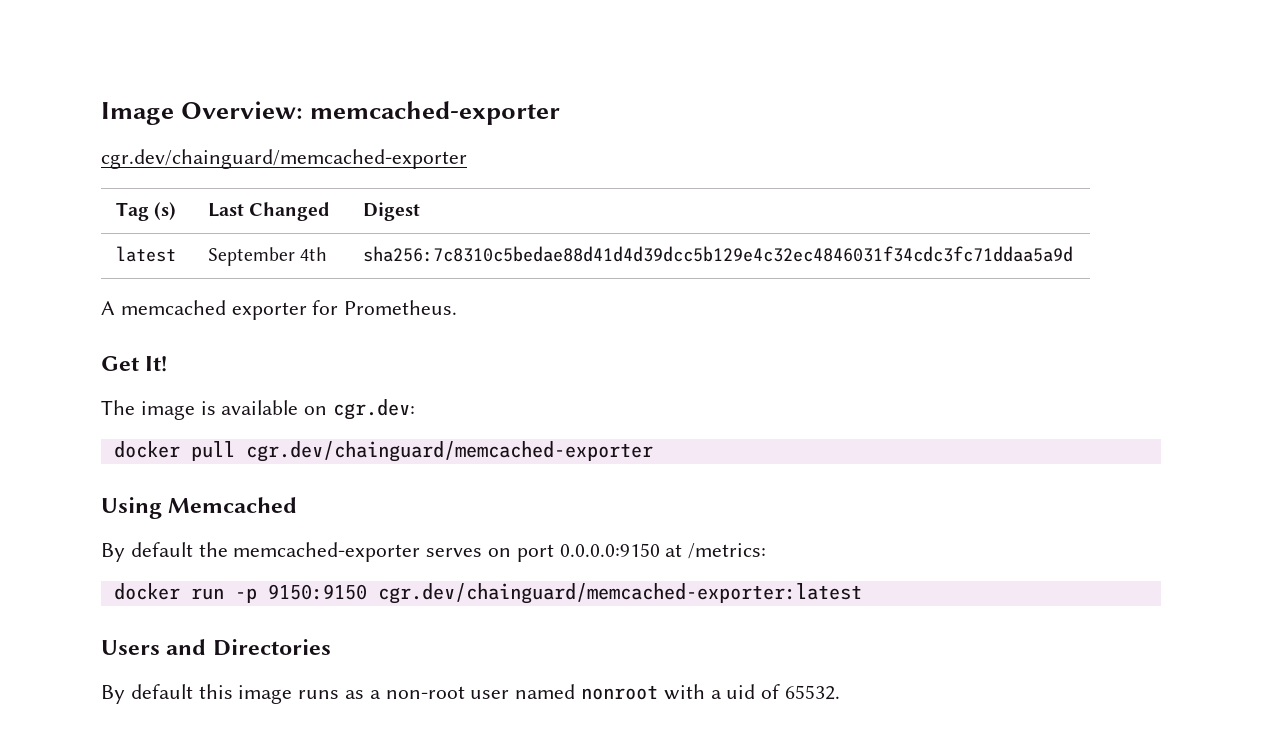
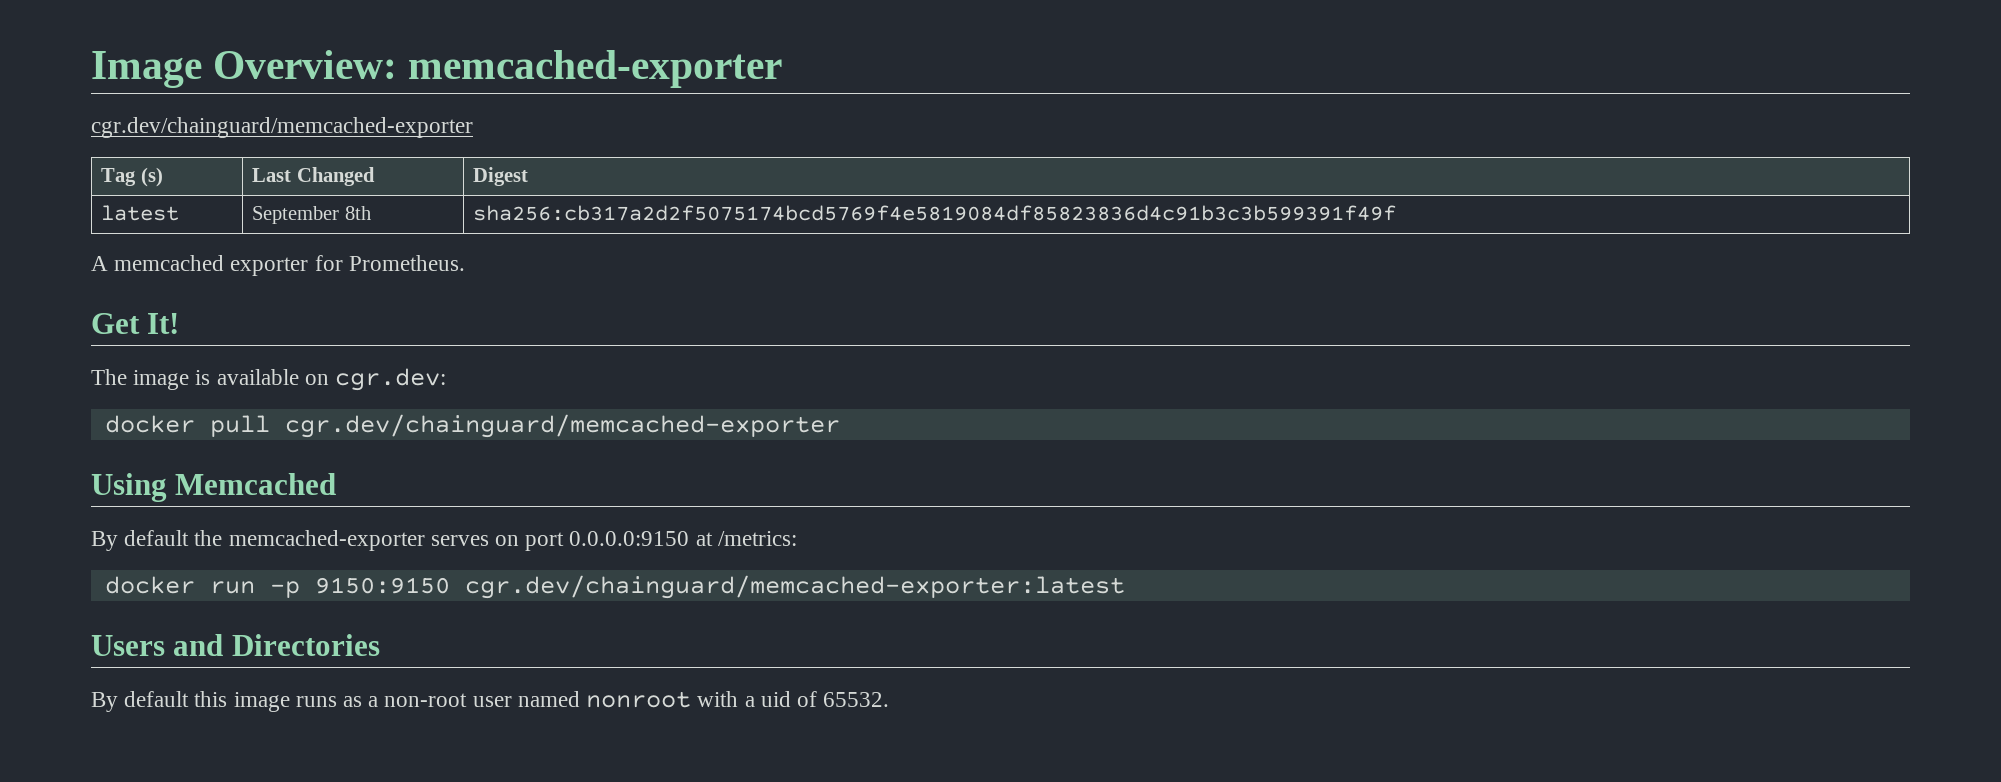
[300,247,328,261] [362,246,1073,262] 4th | sha256:7c8310c5bedae88d41d4d39dcc5b129e4c32ec4846031f34cdc3fc71ddaa5a9d -> [344,206,371,220] [472,205,1396,221] 8th | sha256:cb317a2d2f5075174bcd5769f4e5819084df85823836d4c91b3c3b599391f49f

